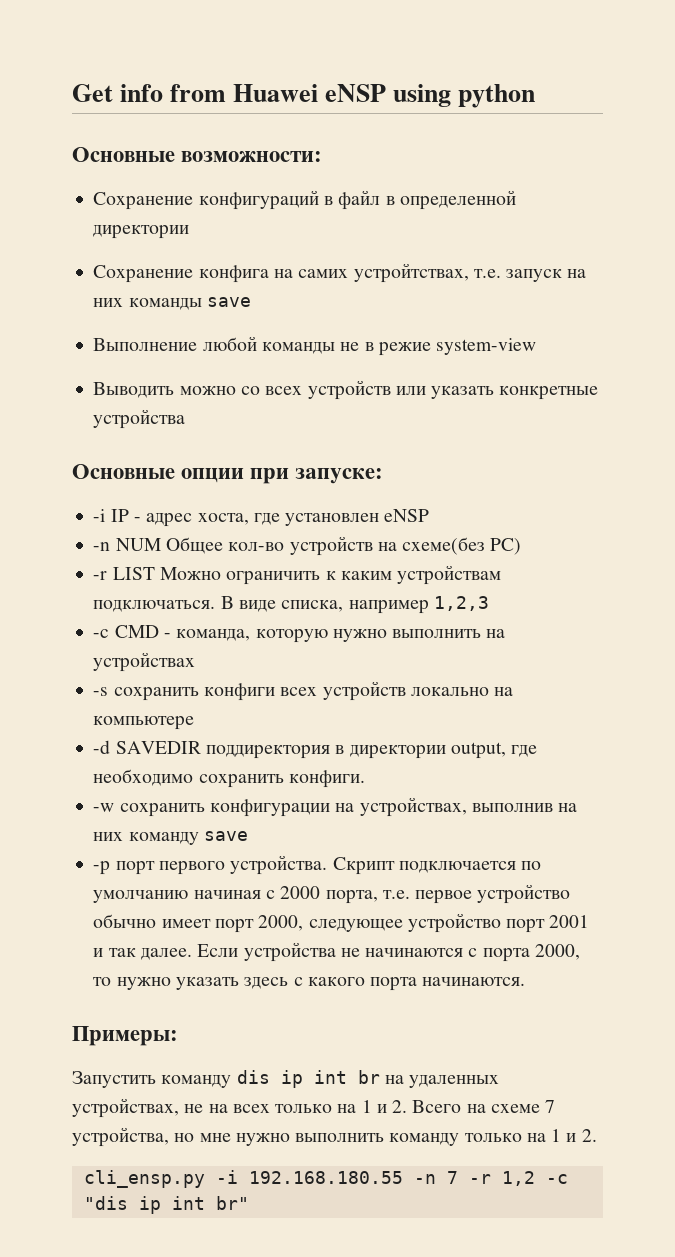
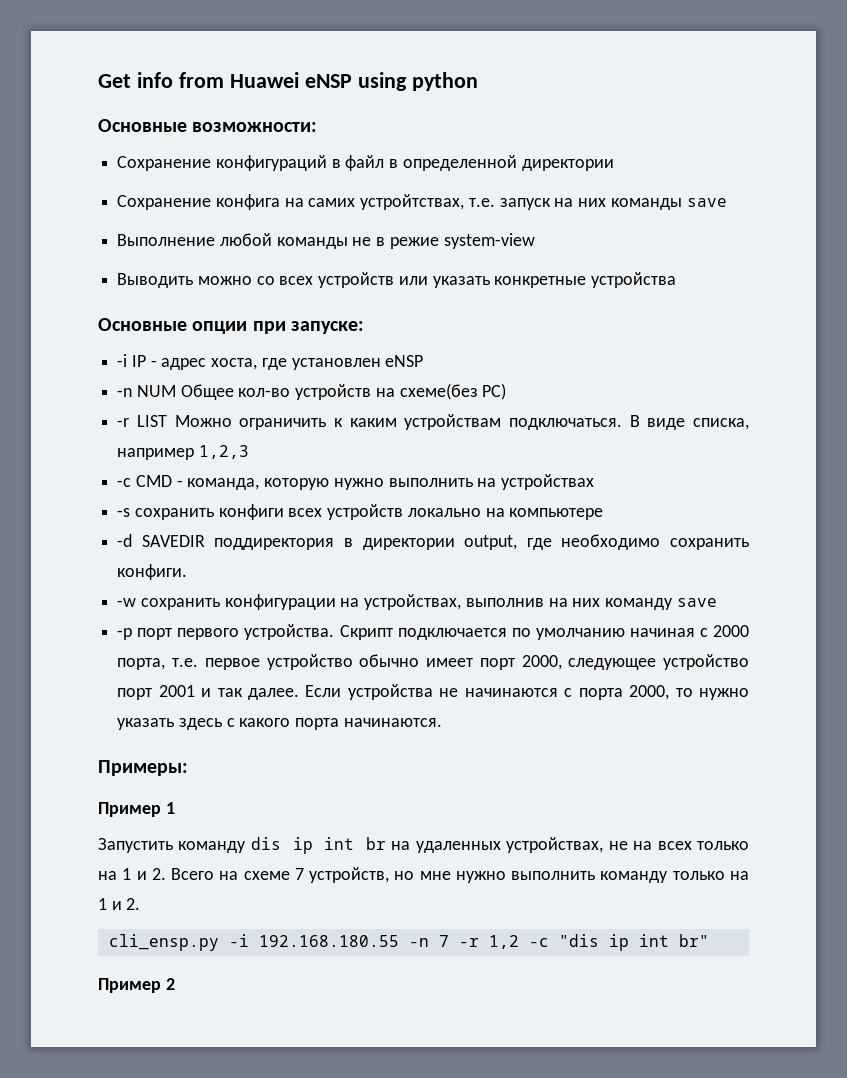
(178, 1036) none -> [98,802,175,817] // Пример 1
[72,1127,169,1147] устройства, -> [309,867,390,883] устройств,
(249, 1203) none -> [98,978,175,993] // Пример 2

